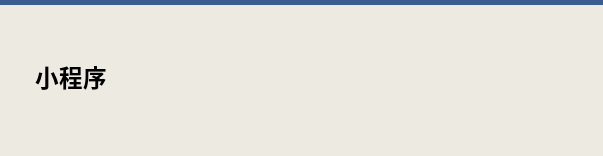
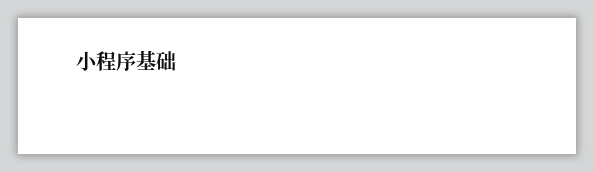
(107, 78) none -> [136,50,176,71] 基础

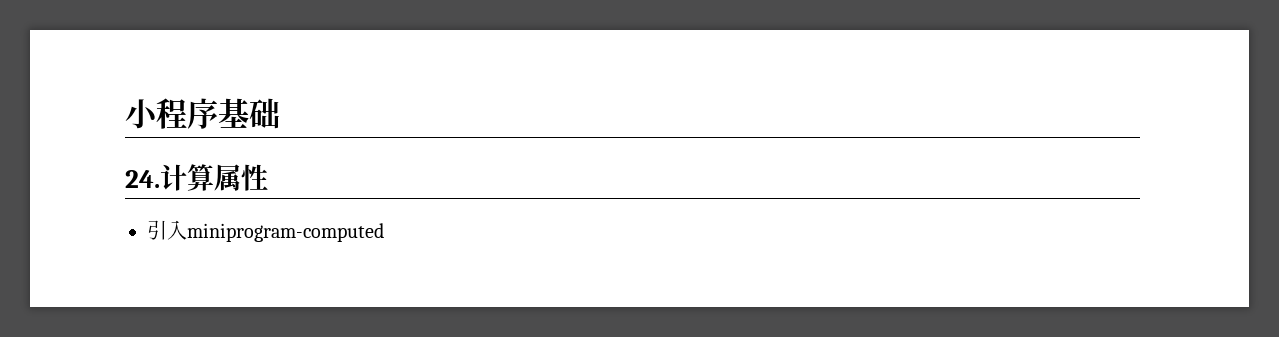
(176, 61) none -> [125,164,268,191] [147,220,384,242] // 24.计算属性 // 引入miniprogram-computed

